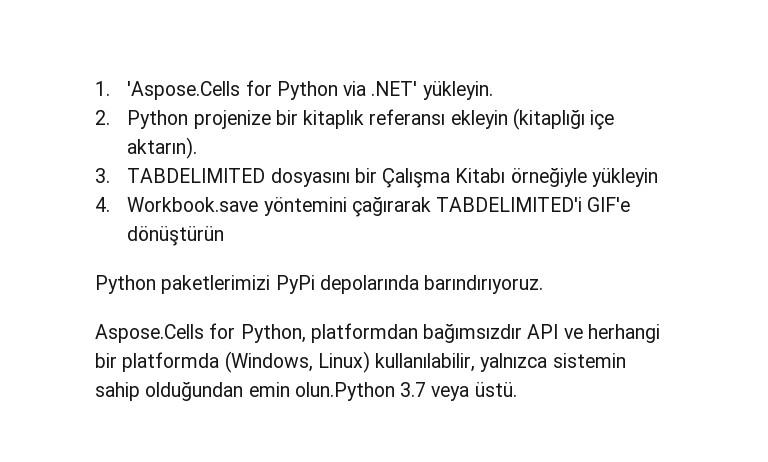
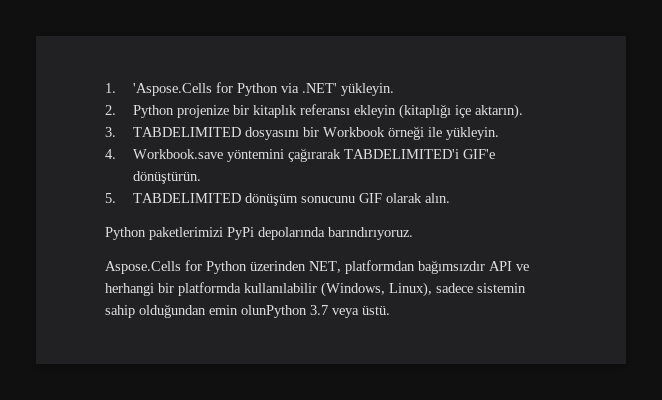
[382,168,658,188] Çalışma Kitabı örneğiyle yükleyin -> [323,126,500,140] Workbook örneği ile yükleyin.
[127,226,225,246] dönüştürün -> [133,171,202,184] [105,193,451,206] dönüştürün. // 5. TABDELIMITED dönüşüm sonucunu GIF olarak alın.
[240,324,306,343] Python, -> [206,261,341,274] Python üzerinden NET,
[224,351,548,373] (Windows, Linux) kullanılabilir, yalnızca -> [244,282,473,297] kullanılabilir (Windows, Linux), sadece
[294,382,395,401] olun.Python -> [241,305,307,318] olunPython

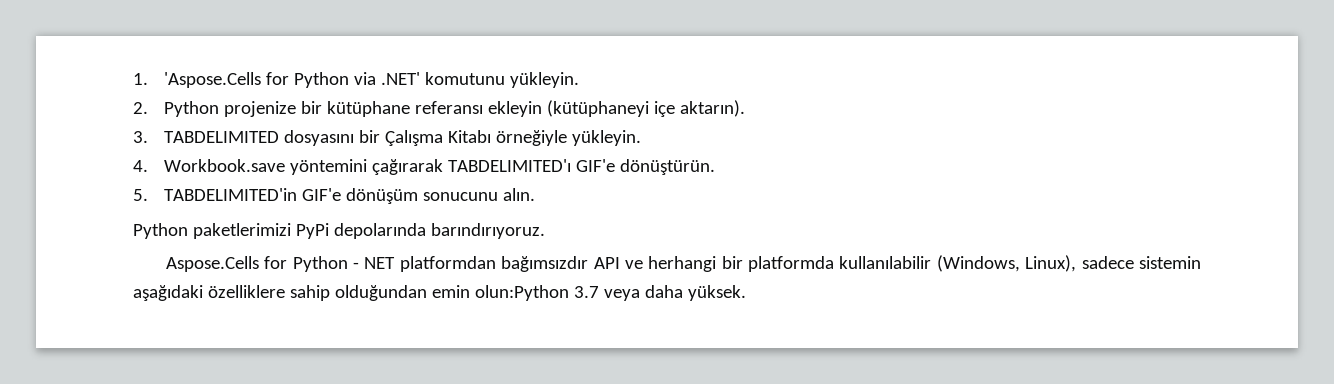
(338, 88) none -> [424,72,505,85] komutunu
[253,105,298,118] kitaplık -> [326,101,410,117] kütüphane
[399,104,452,119] (kitaplığı -> [546,100,649,117] (kütüphaneyi
[323,126,443,140] Workbook örneği ile -> [384,130,567,146] Çalışma Kitabı örneğiyle
[344,149,460,159] TABDELIMITED'i -> [447,159,571,172] TABDELIMITED'ı
[133,193,423,206] TABDELIMITED dönüşüm sonucunu GIF olarak -> [163,188,498,204] TABDELIMITED'in GIF'e dönüşüm sonucunu
[250,261,341,273] üzerinden NET, -> [353,257,396,269] - NET
(526, 288) none -> [133,285,285,301] aşağıdaki özelliklere
[241,305,307,318] olunPython -> [474,285,569,301] olun:Python
[362,306,390,315] üstü. -> [644,285,746,301] daha yüksek.

